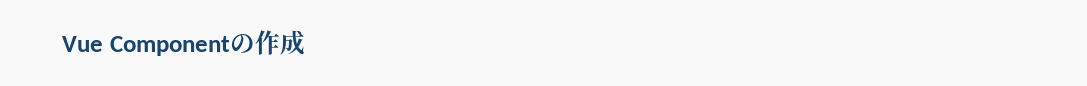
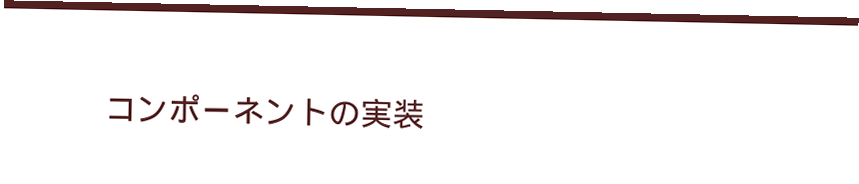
[62,30,305,56] Vue Componentの作成 -> [104,93,425,129] コンポーネントの実装

